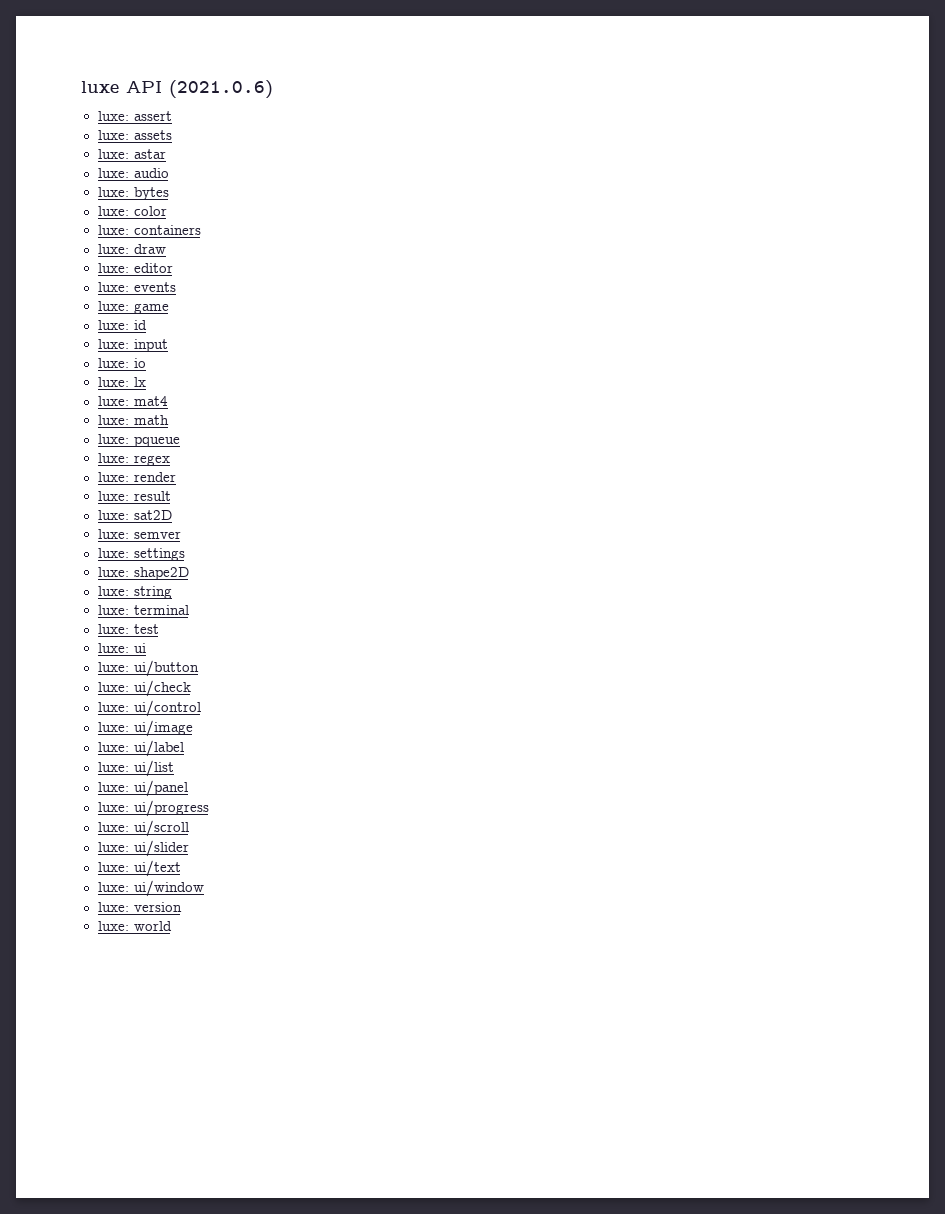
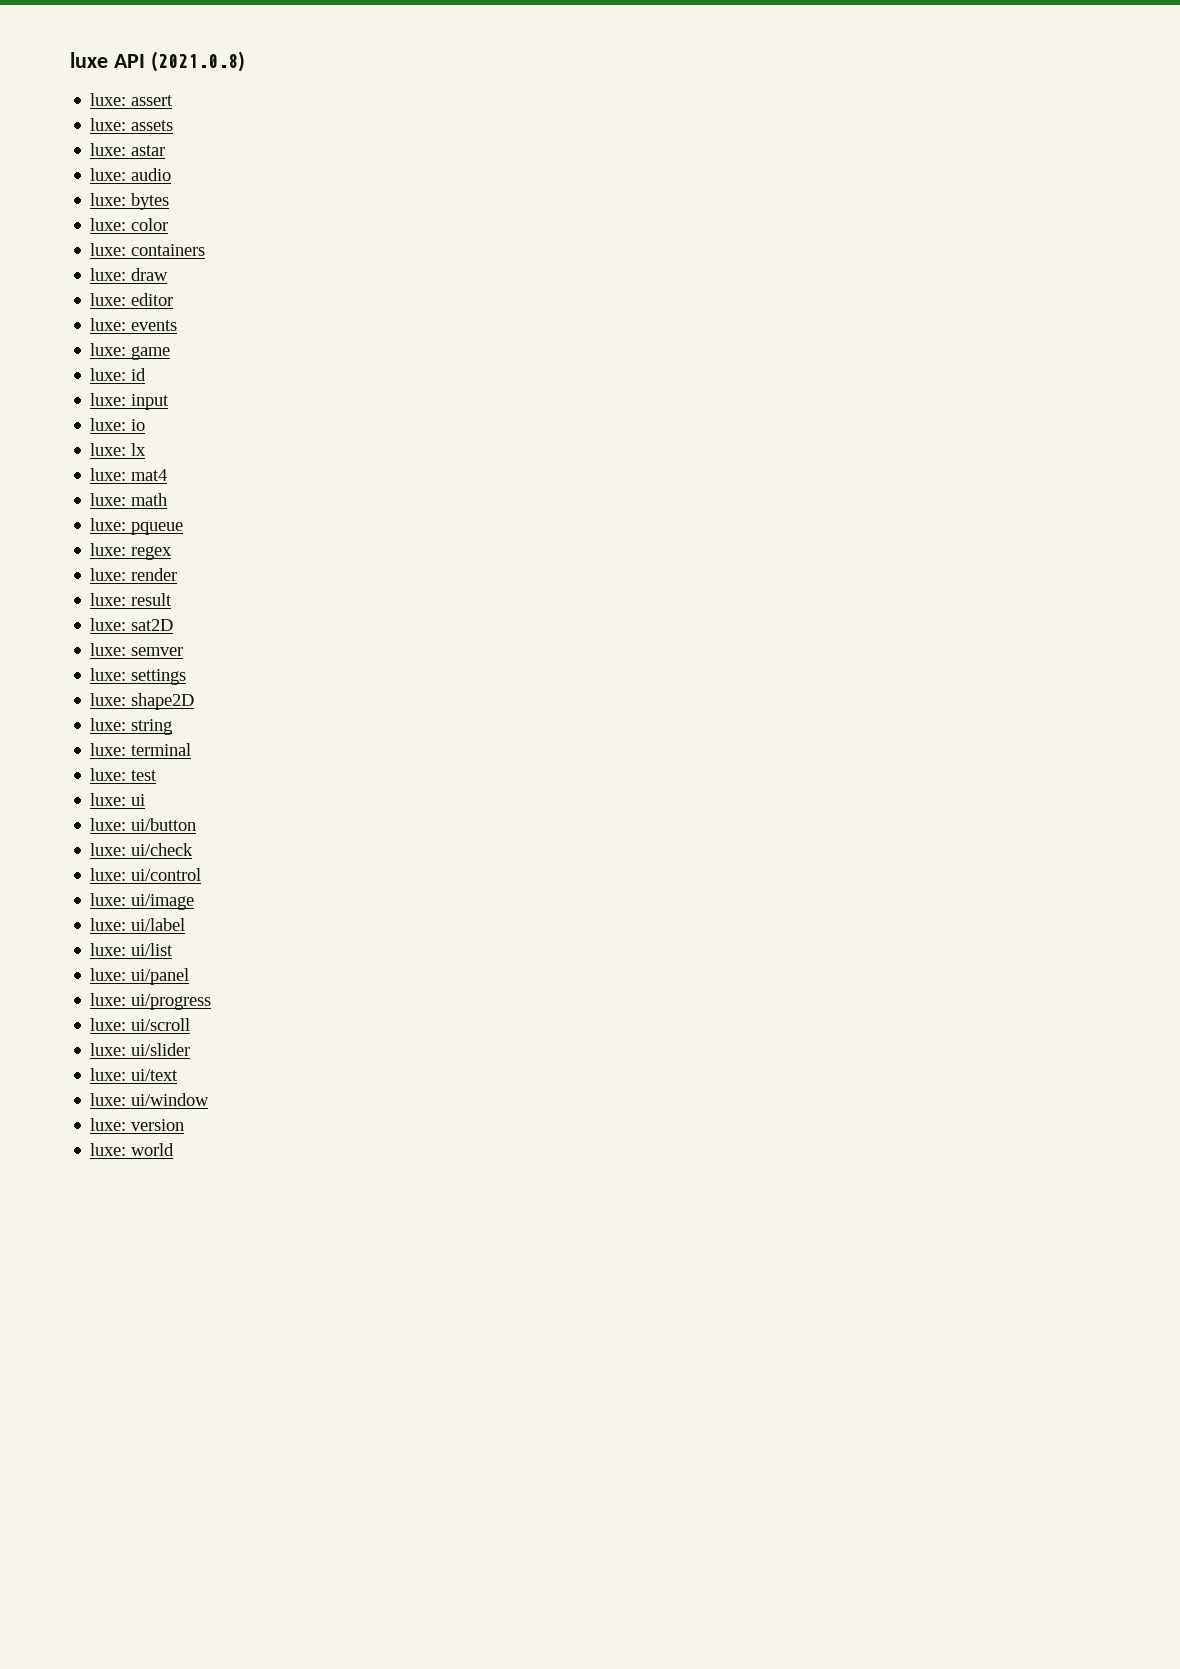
[169,80,273,99] (2021.0.6) -> [150,51,245,72] (2021.0.8)

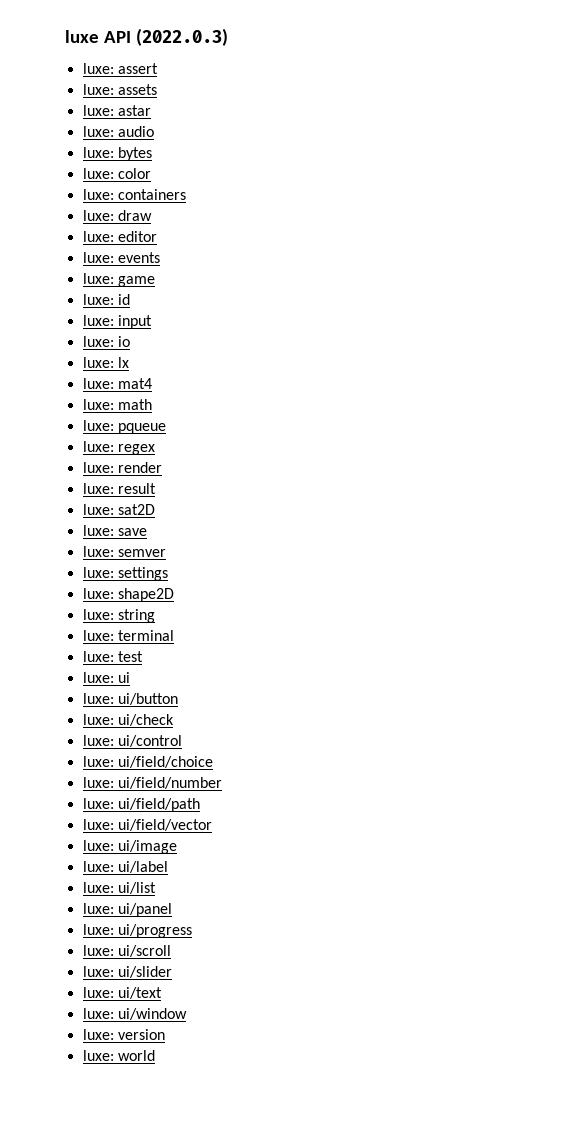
[150,51,245,72] (2021.0.8) -> [135,28,228,46] (2022.0.3)
(174, 625) none -> [82,525,147,536] // luxe: save
(202, 874) none -> [82,756,213,768] [82,777,222,789] [82,798,200,812] [82,819,212,831] // luxe: ui/field/choice // luxe: ui/field/number // luxe: ui/field/path // luxe: ui/field/vector

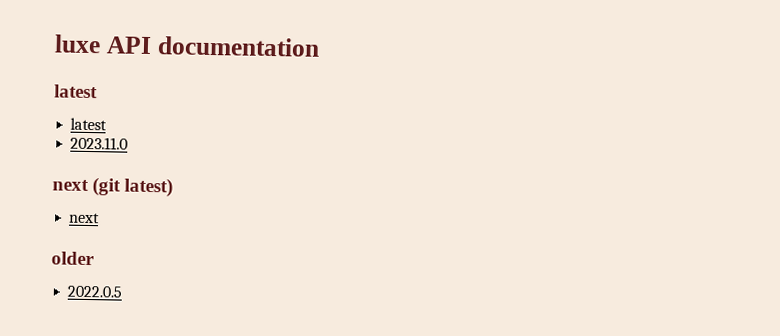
[135,28,228,46] [82,63,158,74] [82,84,157,95] [82,105,151,116] [82,126,154,137] [82,147,152,161] [82,168,151,179] [82,189,186,200] [82,210,152,221] [82,231,157,242] [82,252,160,263] [82,273,155,287] [82,294,130,305] [82,315,152,329] [82,336,130,347] [82,357,129,368] [82,378,152,389] [82,399,152,410] [82,420,166,434] [82,441,155,455] [82,462,162,473] [82,483,156,494] [82,504,155,515] [82,525,147,536] [82,546,166,557] [82,567,168,581] [82,588,174,602] [82,609,155,623] [82,630,174,641] [82,651,143,662] [82,672,130,683] [82,693,178,705] [82,714,174,726] [82,735,182,747] [82,756,213,768] [82,777,222,789] [82,798,200,812] [82,819,212,831] [82,840,177,854] [82,861,168,873] [82,882,156,894] [82,903,172,917] [82,924,192,938] [82,945,171,957] [82,966,172,978] [82,987,162,999] [82,1008,187,1020] [82,1029,165,1040] [82,1050,155,1061] (2022.0.3) // luxe: assert // luxe: assets // luxe: astar // luxe: audio // luxe: bytes // luxe: color // luxe: containers // luxe: draw // luxe: editor // luxe: events // luxe: game // luxe: id // luxe: input // luxe: io // luxe: lx // luxe: mat4 // luxe: math // luxe: pqueue // luxe: regex // luxe: render // luxe: result // luxe: sat2D // luxe: save // luxe: semver // luxe: settings // luxe: shape2D // luxe: string // luxe: terminal // luxe: test // luxe: ui // luxe: ui/button // luxe: ui/check // luxe: ui/control // luxe: ui/field/choice // luxe: ui/field/number // luxe: ui/field/path // luxe: ui/field/vector // luxe: ui/image // luxe: ui/label // luxe: ui/list // luxe: ui/panel // luxe: ui/progress // luxe: ui/scroll // luxe: ui/slider // luxe: ui/text // luxe: ui/window // luxe: version // luxe: world -> [156,36,320,57] [54,84,98,99] [70,117,108,131] [70,136,129,150] [52,177,174,198] [69,212,101,224] [51,251,95,266] [67,285,123,298] documentation // latest // latest // 2023.11.0 // next (git latest) // next // older // 2022.0.5

